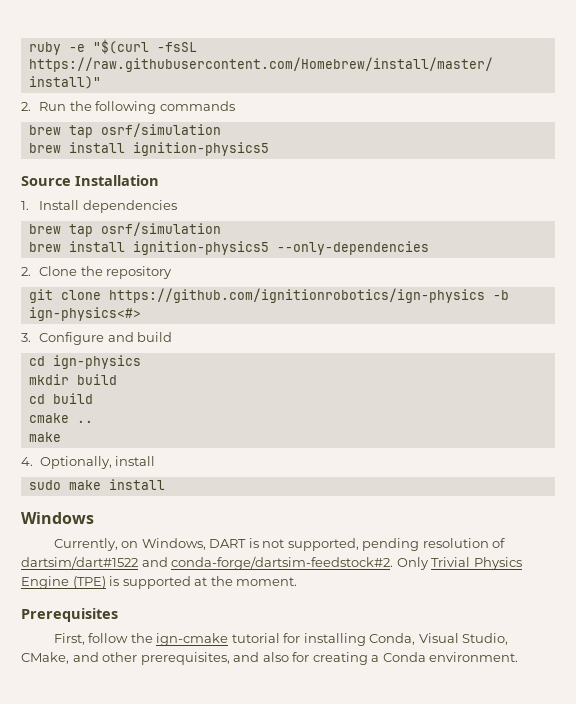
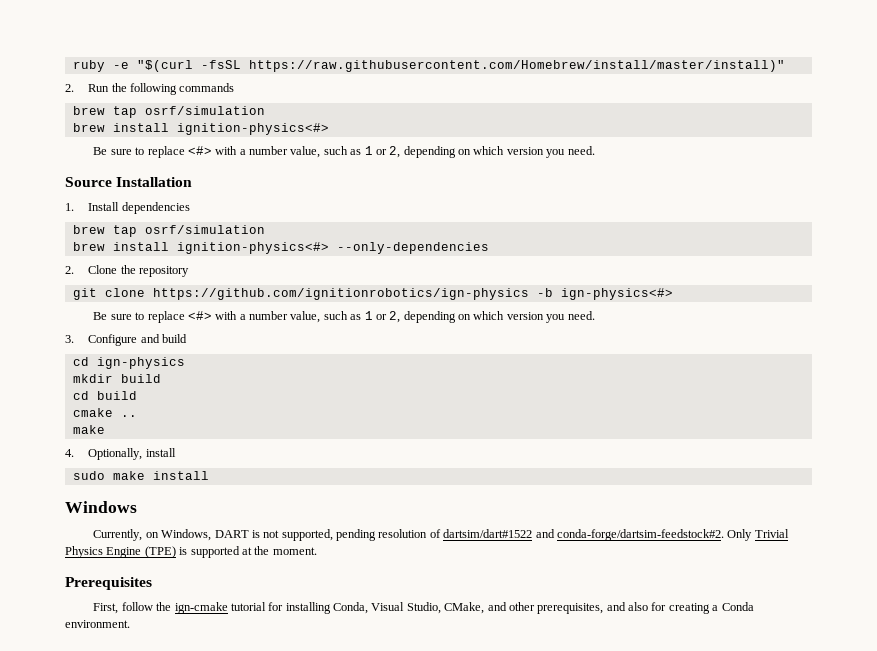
[132,142,269,156] ignition-physics5 -> [176,123,329,135] [93,146,595,158] ignition-physics<#> // Be sure to replace <#> with a number value, such as 1 or 2, depending on which version you need.
[132,241,269,255] ignition-physics5 -> [176,242,329,254] ignition-physics<#>
(141, 314) none -> [93,311,595,323] // Be sure to replace <#> with a number value, such as 1 or 2, depending on which version you need.

